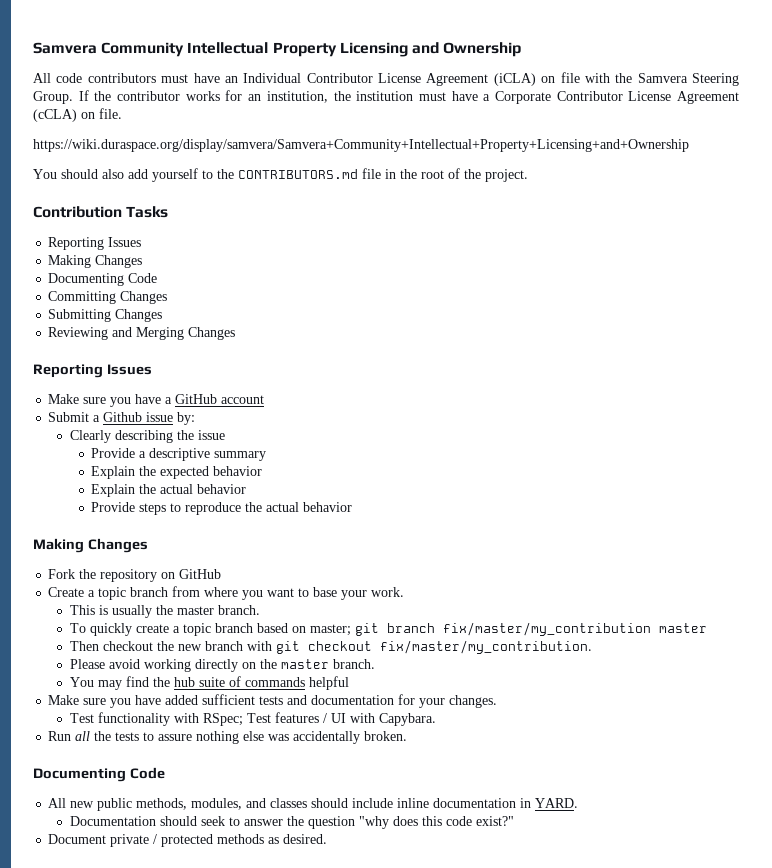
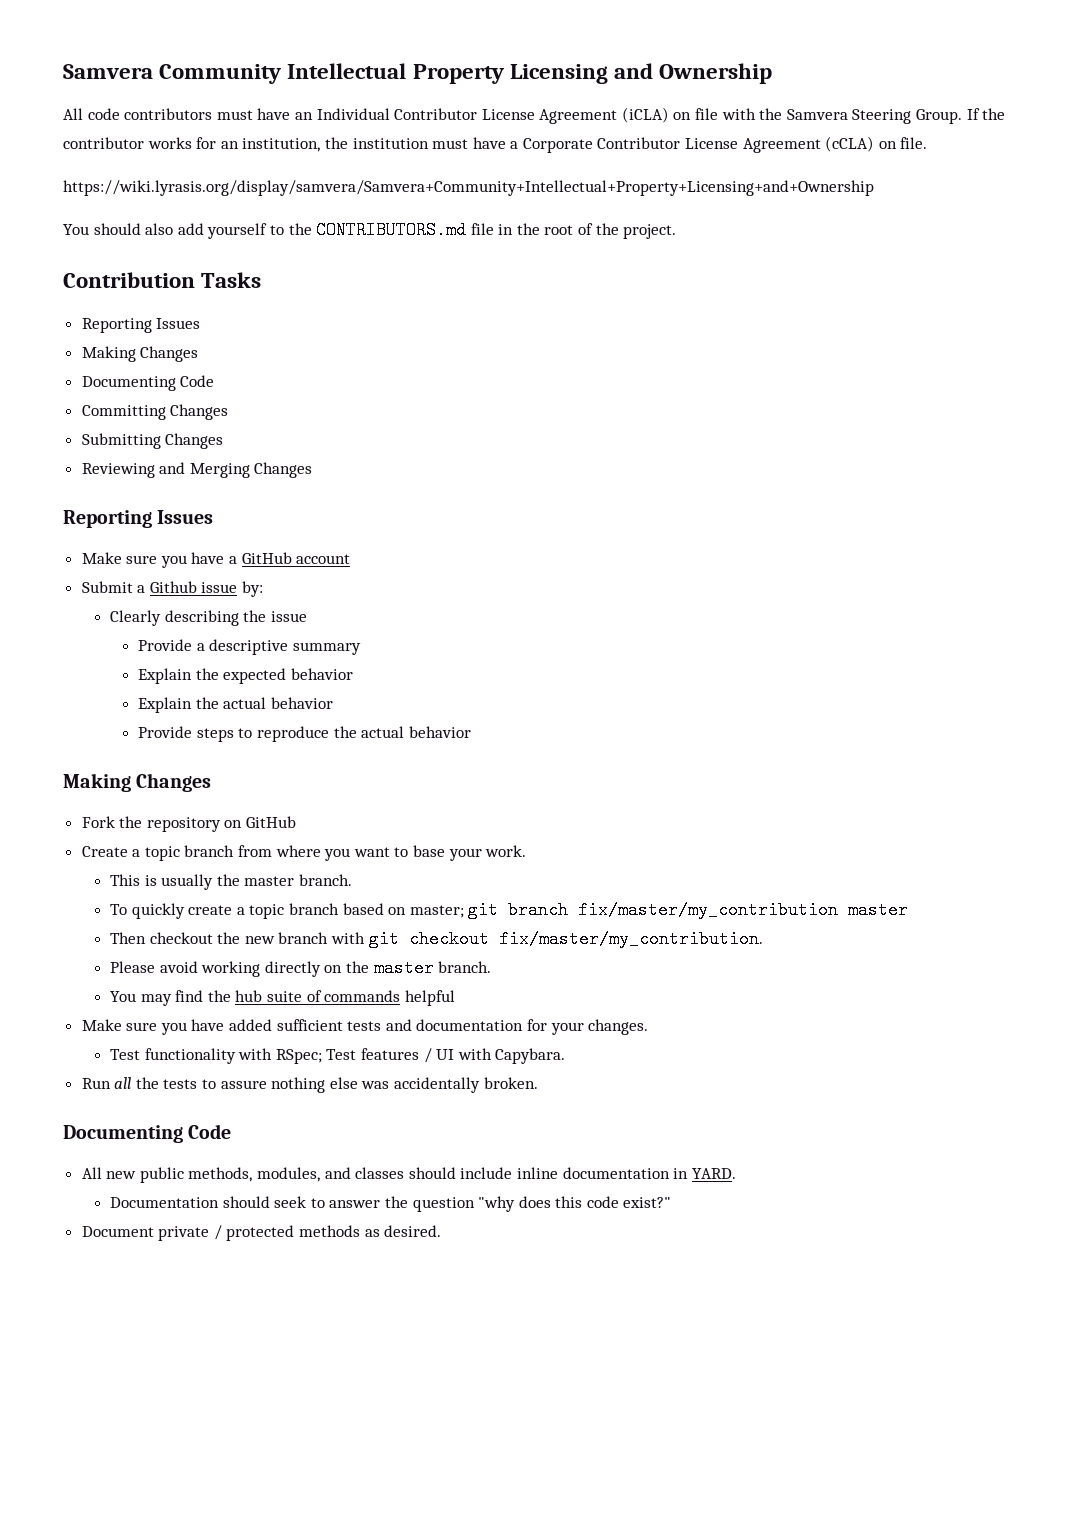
[33,139,689,152] https://wiki.duraspace.org/display/samvera/Samvera+Community+Intellectual+Property+Licensing+and+Ownership -> [63,180,874,196] https://wiki.lyrasis.org/display/samvera/Samvera+Community+Intellectual+Property+Licensing+and+Ownership

